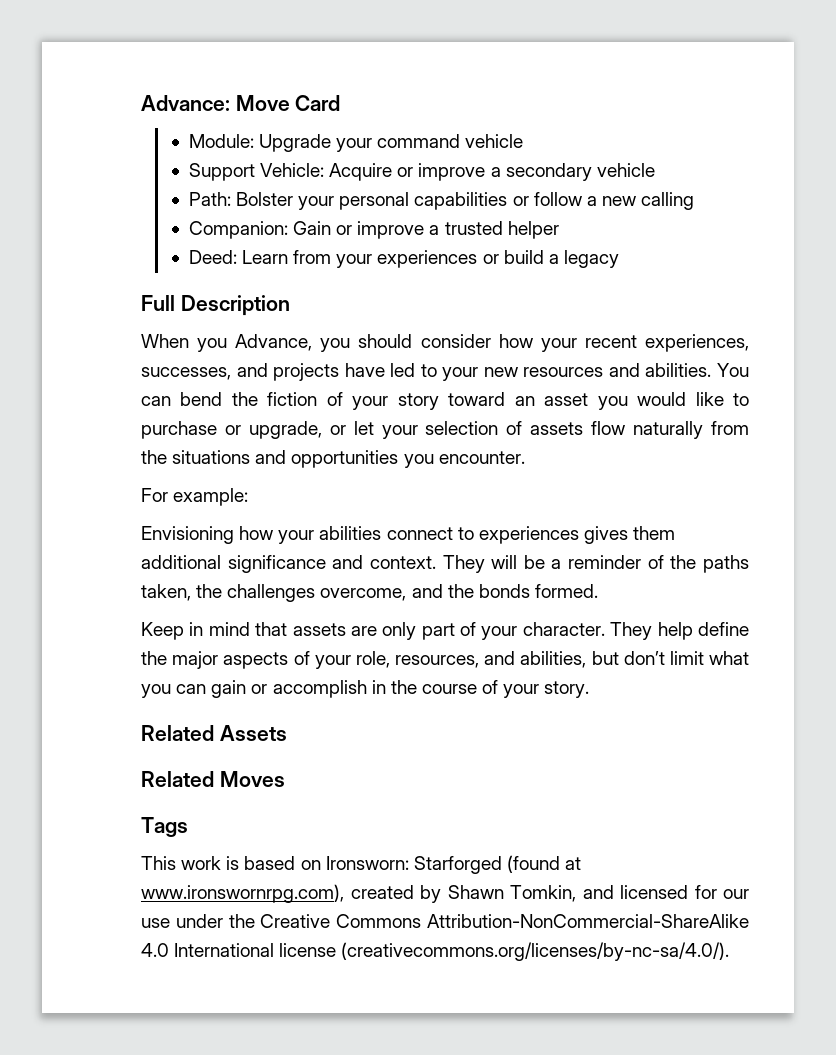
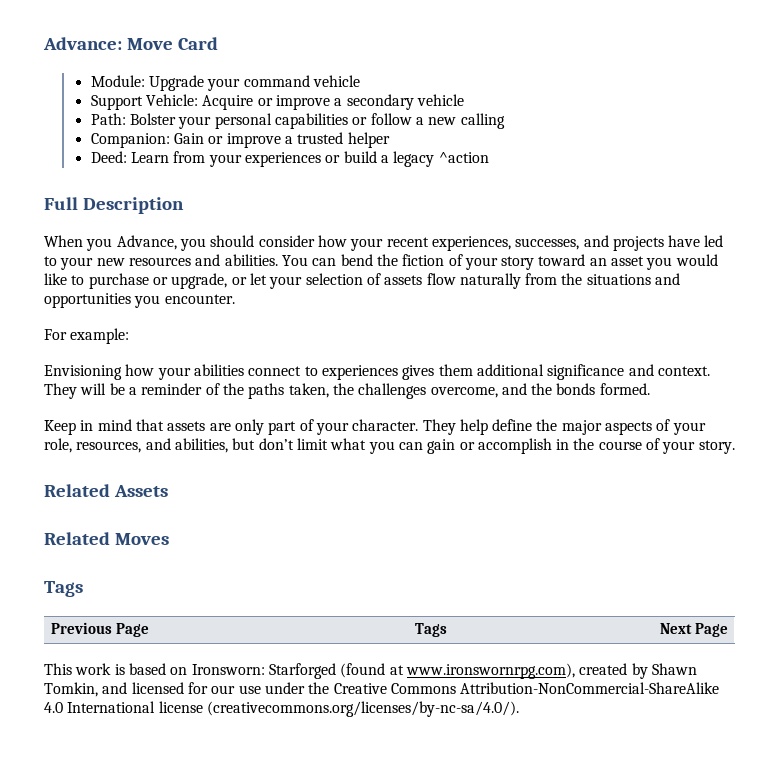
(619, 259) none -> [438,152,489,163] ^action
(188, 827) none -> [51,622,149,637] [415,623,447,637] [660,623,728,637] // Previous Page | Tags | Next Page

